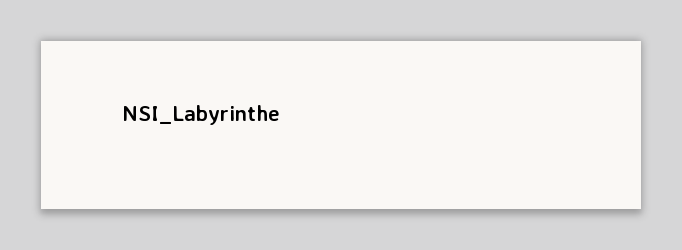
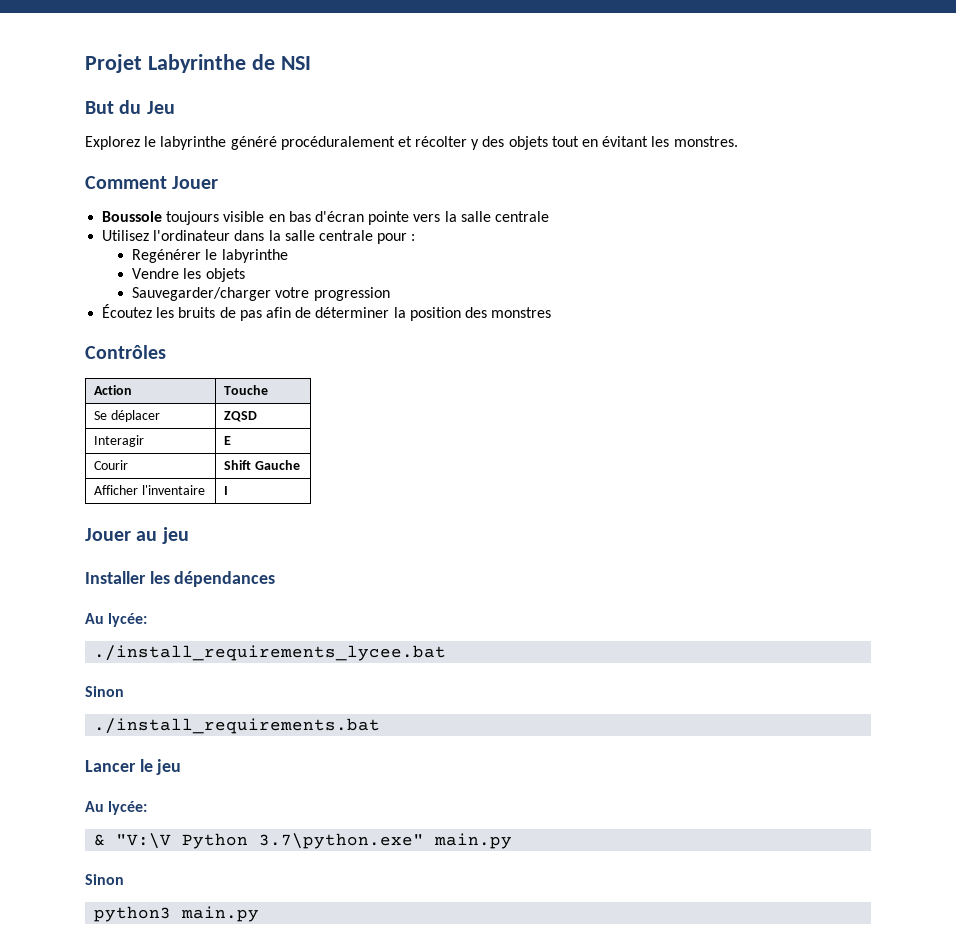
[122,105,280,125] NSI_Labyrinthe -> [85,54,311,73] [85,100,175,114] [85,136,738,150] [85,176,219,189] [102,211,549,225] [102,230,416,244] [132,249,288,263] [132,268,245,282] [132,287,390,301] [102,304,552,321] [85,345,166,359] [93,385,132,395] [223,385,268,395] [93,410,160,422] [223,411,257,422] [93,435,144,447] [223,436,231,445] [93,460,128,470] [223,460,300,470] [93,485,205,495] [223,486,228,495] [85,527,189,544] [85,571,276,587] [85,613,148,627] [94,645,447,661] [85,686,124,697] [94,718,381,734] [85,759,182,775] [85,801,148,815] [94,833,513,849] [85,874,124,885] [94,906,260,922] Projet Labyrinthe de NSI // But du Jeu // Explorez le labyrinthe généré procéduralement et récolter y des objets tout en évitant les monstres. // Comment Jouer // Boussole toujours visible en bas d'écran pointe vers la salle centrale // Utilisez l'ordinateur dans la salle centrale pour : // Regénérer le labyrinthe // Vendre les objets // Sauvegarder/charger votre progression // Écoutez les bruits de pas afin de déterminer la position des monstres // Contrôles // Action | Touche // Se déplacer | ZQSD // Interagir | E // Courir | Shift Gauche // Afficher l'inventaire | I // Jouer au jeu // Installer les dépendances // Au lycée: // ./install_requirements_lycee.bat // Sinon // ./install_requirements.bat // Lancer le jeu // Au lycée: // & "V:\V Python 3.7\python.exe" main.py // Sinon // python3 main.py

